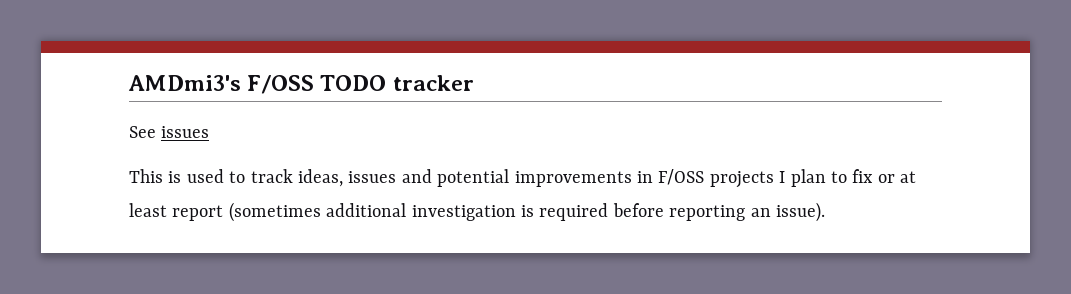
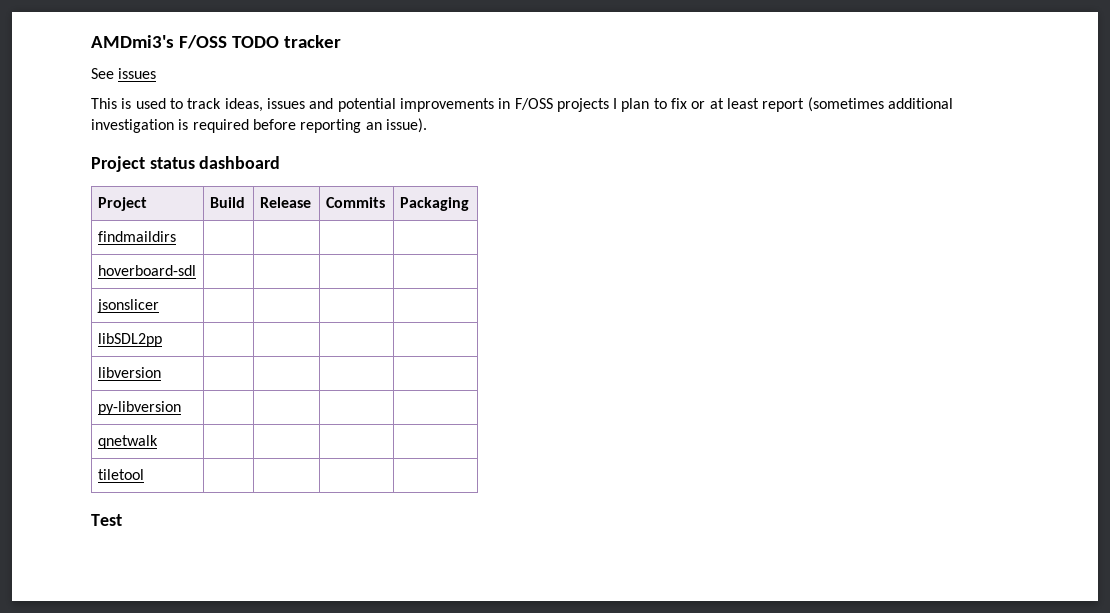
(825, 212) none -> [91,156,281,172] [97,197,147,211] [209,197,245,208] [259,197,311,208] [325,197,385,208] [399,197,469,211] [97,231,176,242] [97,265,196,276] [96,299,159,313] [97,333,162,347] [97,367,161,378] [97,401,181,415] [97,435,158,449] [97,469,144,480] [91,514,122,526] // Project status dashboard // Project | Build | Release | Commits | Packaging // findmaildirs | | | | // hoverboard-sdl | | | | // jsonslicer | | | | // libSDL2pp | | | | // libversion | | | | // py-libversion | | | | // qnetwalk | | | | // tiletool | | | | // Test

